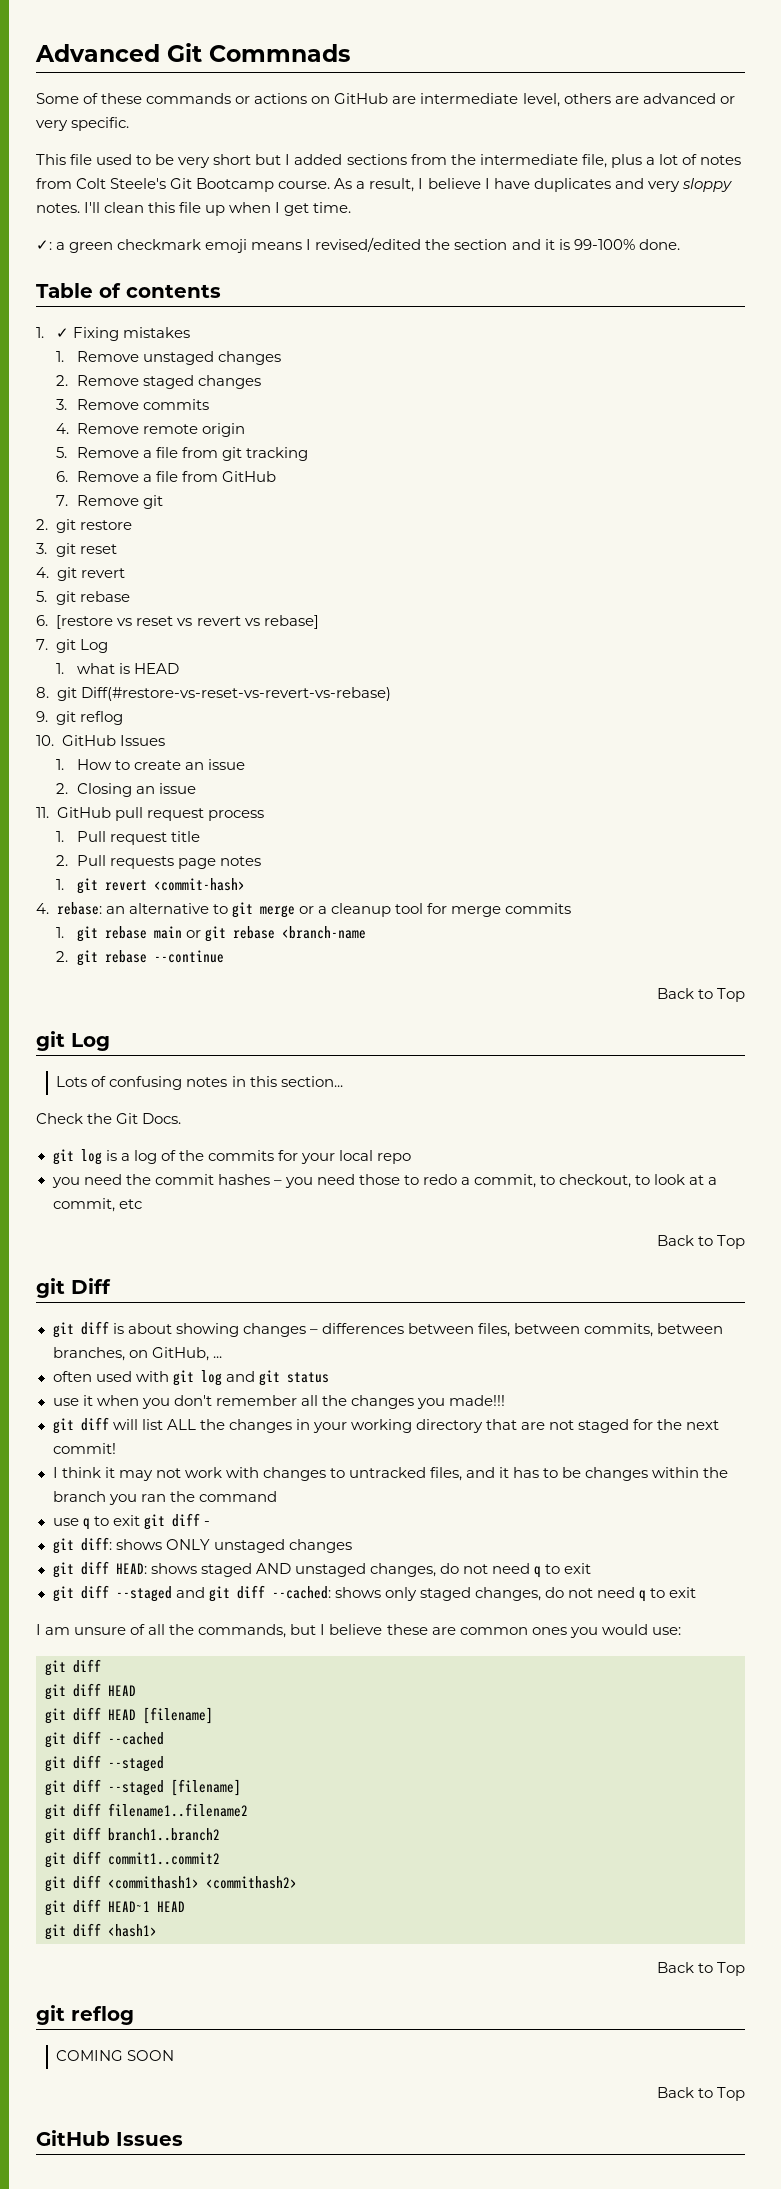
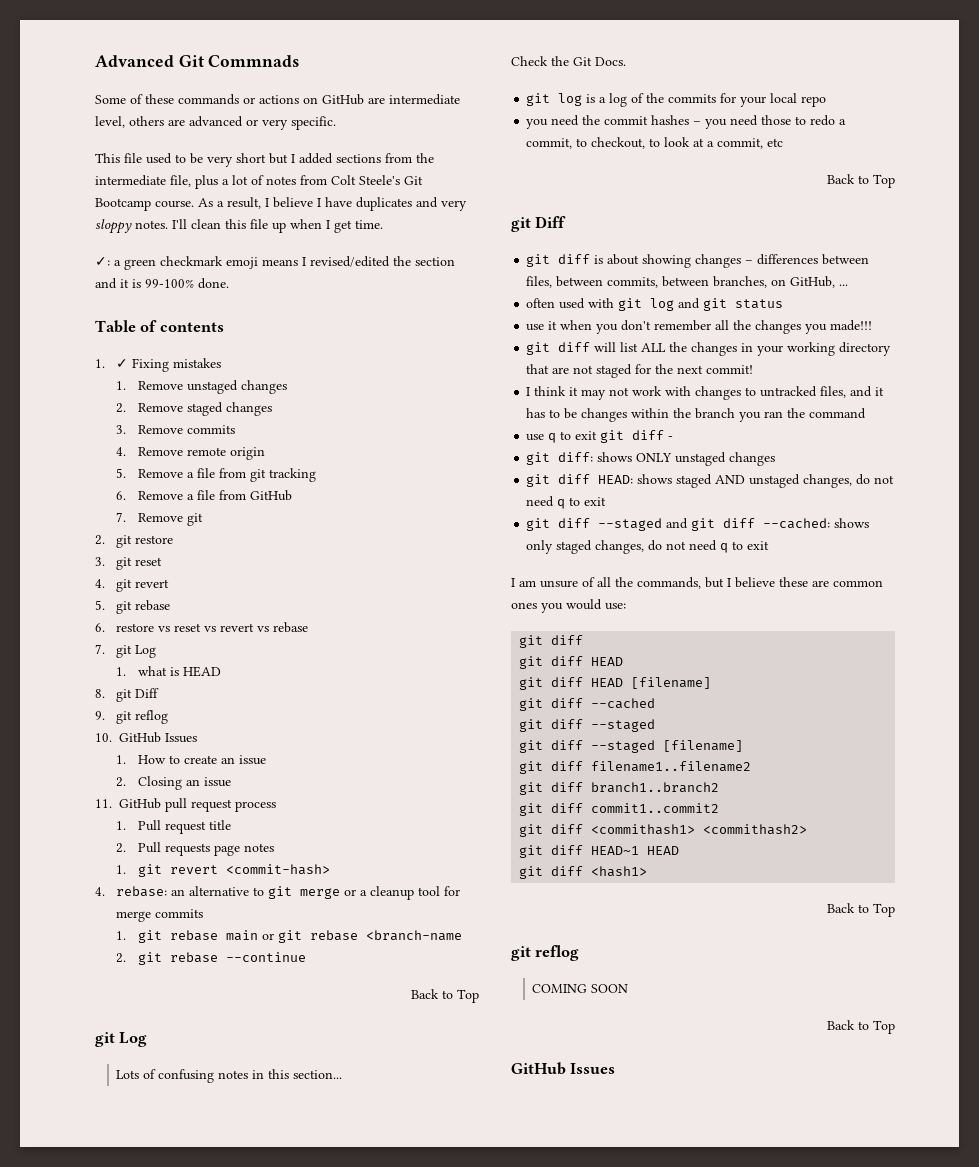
[56,615,114,629] [restore -> [116,623,155,632] restore
[263,615,319,629] rebase] -> [273,622,309,633] rebase
[80,687,391,701] Diff(#restore-vs-reset-vs-revert-vs-rebase) -> [135,688,160,698] Diff

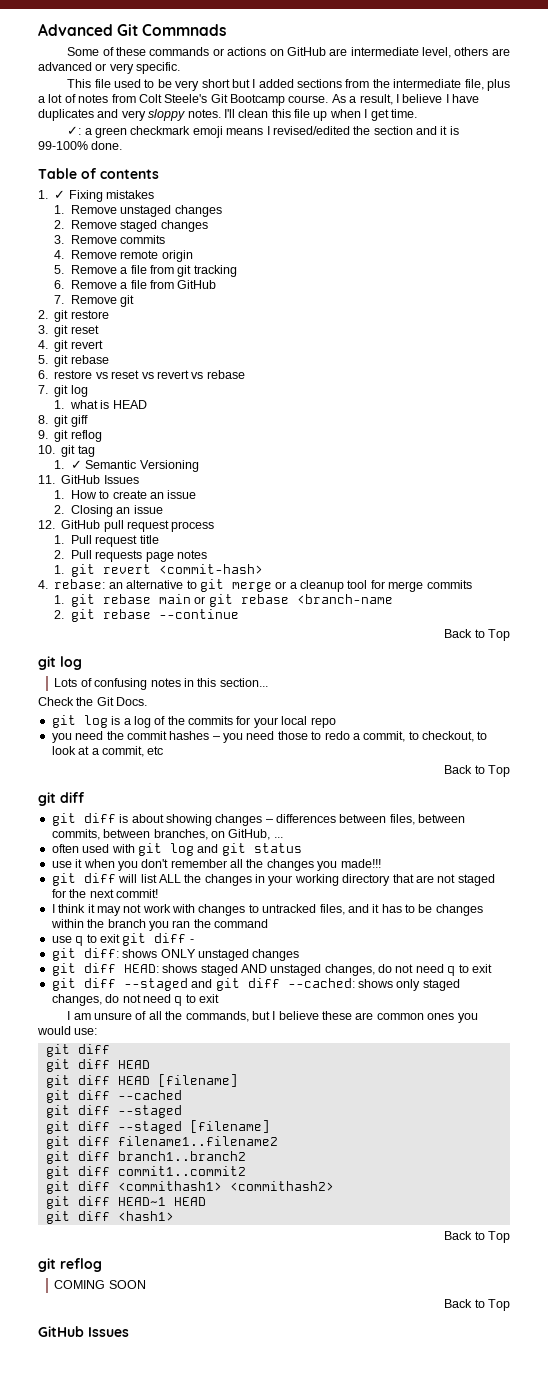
[135,645,157,658] Log -> [70,385,88,397] log
[135,688,160,698] Diff -> [70,415,88,427] giff
(112, 737) none -> [61,445,95,457] [54,460,199,472] [38,475,55,484] git tag // 1. ✓ Semantic Versioning // 11.
[95,799,112,808] 11. -> [38,520,55,529] 12.
[119,1032,148,1047] Log -> [60,656,82,670] log
[535,216,567,228] Diff -> [60,792,85,803] diff

